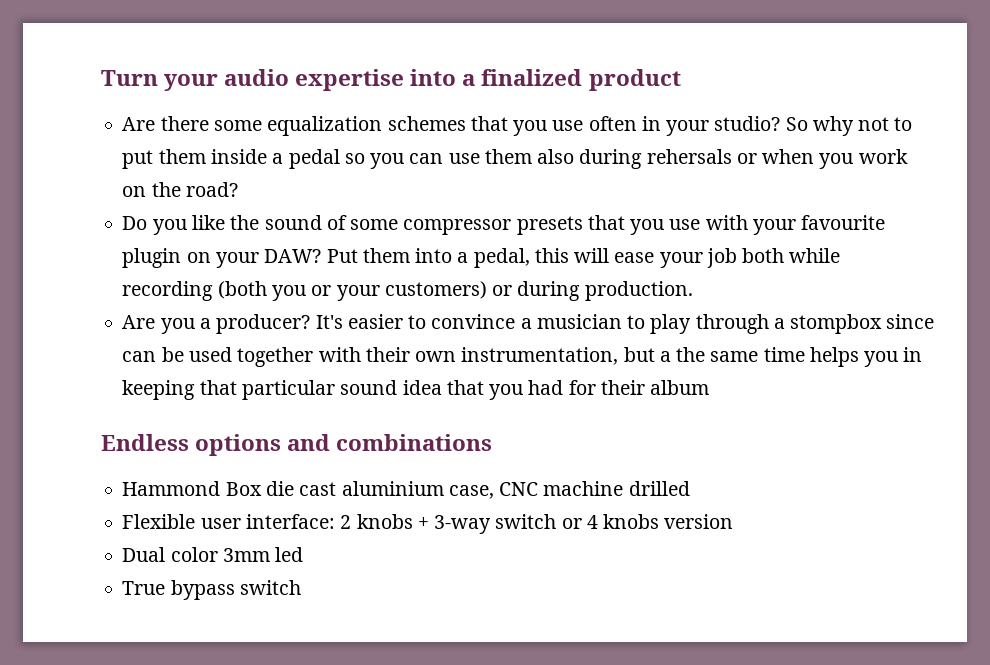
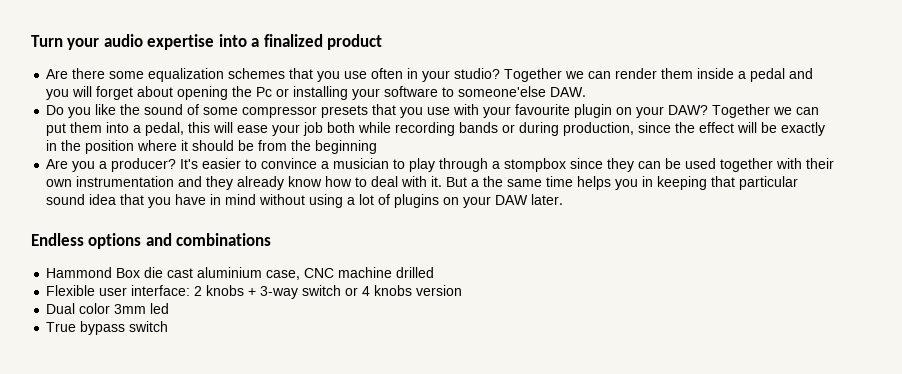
[785,116,913,136] [122,149,908,169] [122,182,238,197] So why not to put them inside a pedal so you can use them also during rehersals or when you work on the road? -> [504,68,814,82] [46,86,587,100] Together we can render them inside a pedal and you will forget about opening the Pc or installing your software to someone'else DAW.
[326,249,358,263] Put -> [712,104,820,118] [46,123,67,136] Together we can put
[217,281,693,301] (both you or your customers) or during production. -> [459,122,826,136] [46,140,378,154] bands or during production, since the effect will be exactly in the position where it should be from the beginning
(935, 321) none -> [607,158,635,172] they
[461,347,655,365] instrumentation, but -> [76,176,468,190] instrumentation and they already know how to deal with it. But
[528,380,710,395] had for their album -> [175,194,564,208] have in mind without using a lot of plugins on your DAW later.

